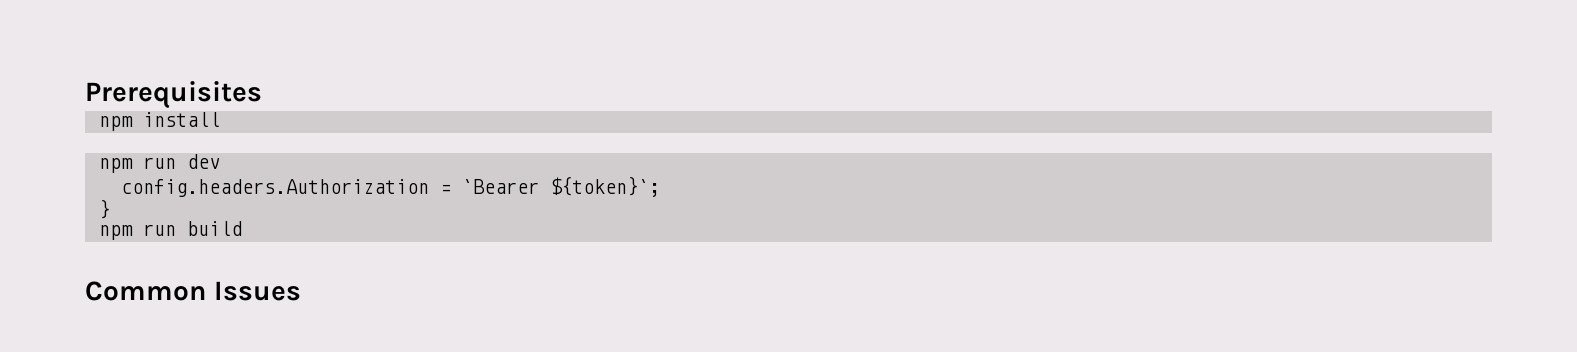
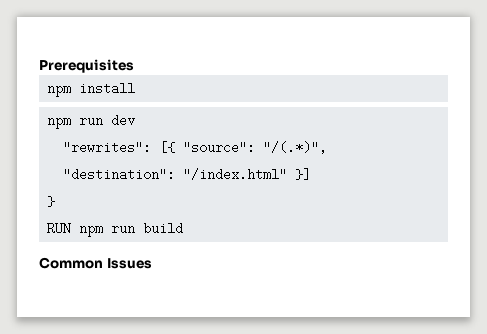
[121,176,661,197] config.headers.Authorization = `Bearer ${token}`; -> [62,141,327,154] [62,168,311,181] "rewrites": [{ "source": "/(.*)", "destination": "/index.html" }]
(111, 209) none -> [46,222,71,235] RUN

